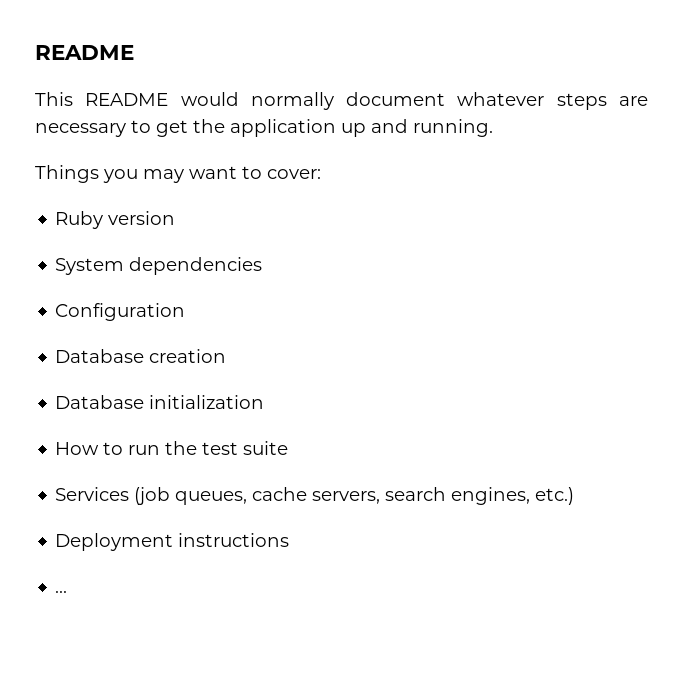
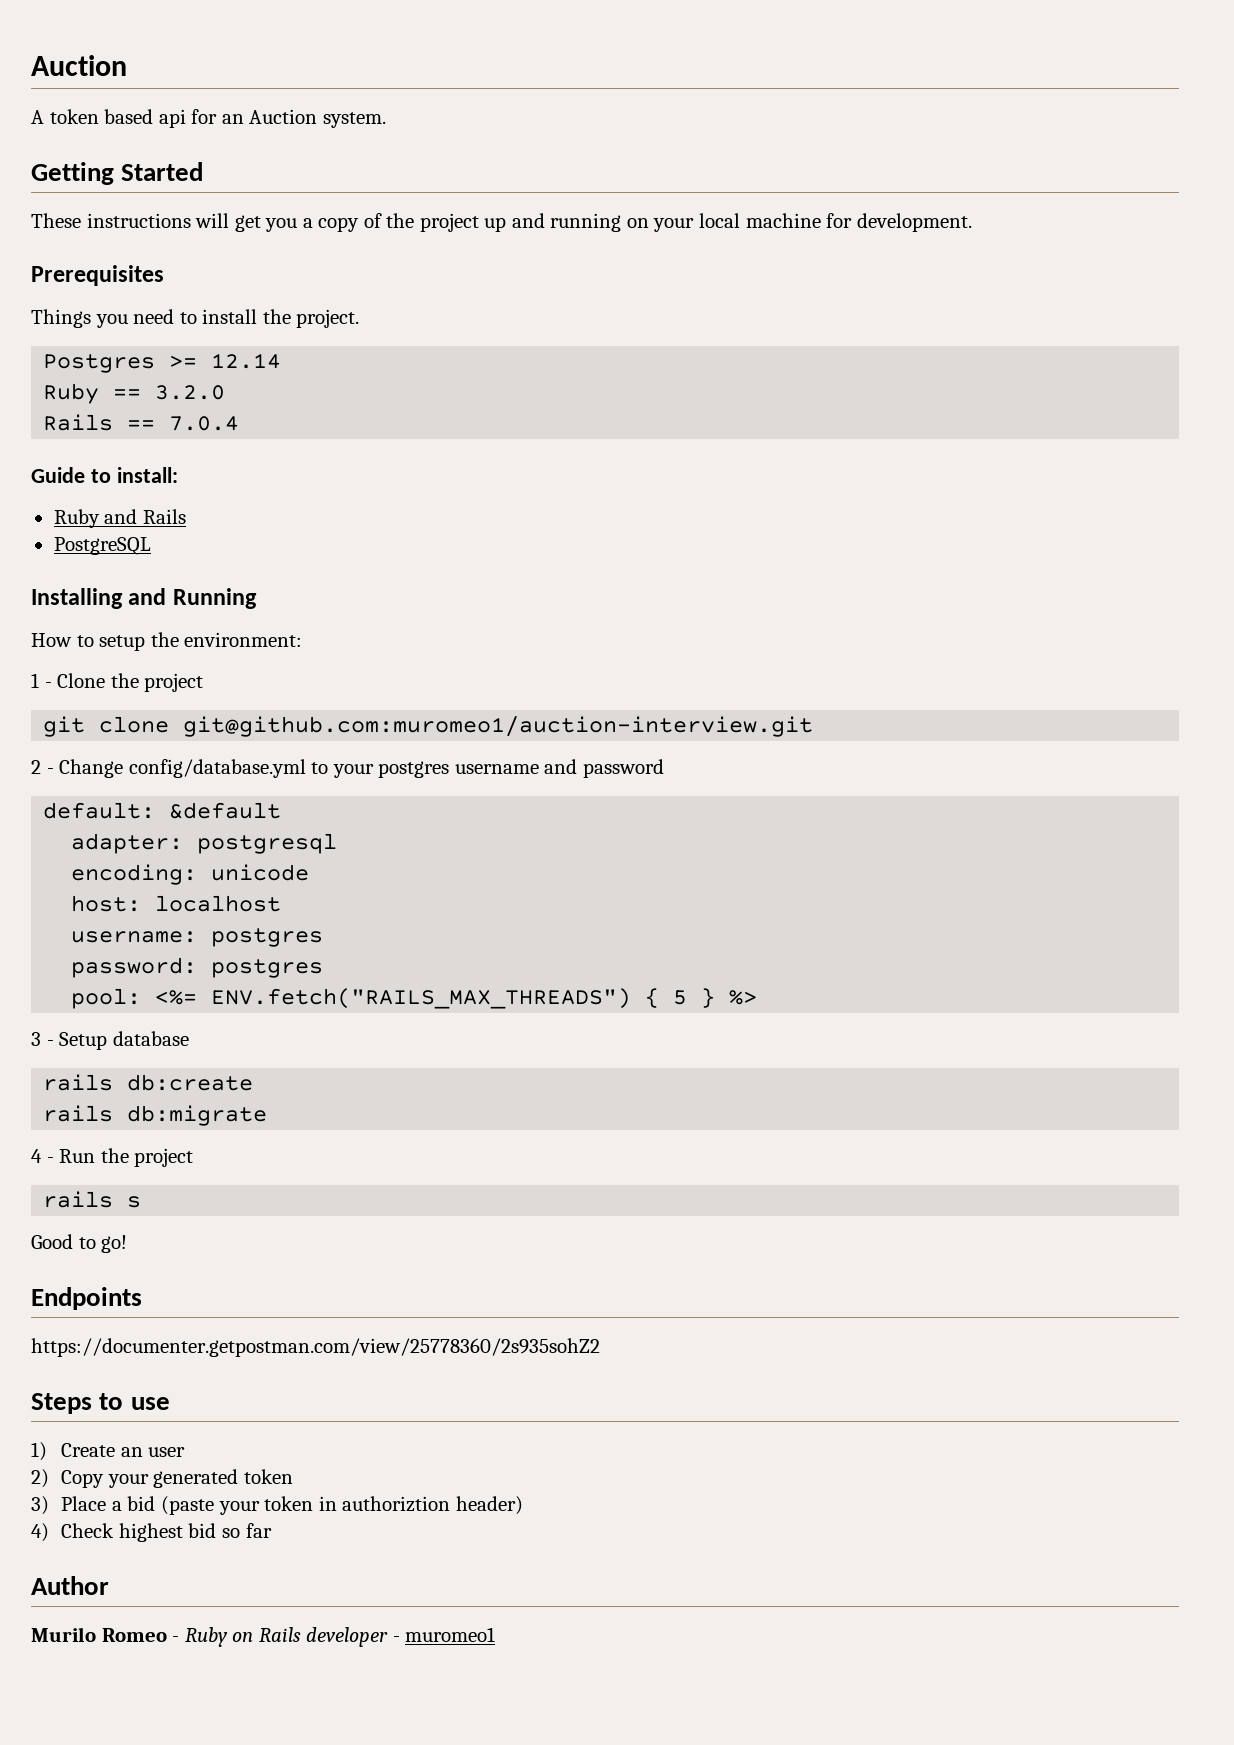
[35,45,134,60] [35,92,648,110] [35,119,493,137] [35,165,321,183] [55,211,176,229] [55,257,263,275] [55,303,186,321] [55,349,227,363] [55,395,265,409] [55,441,289,455] [55,487,575,505] [55,533,290,551] [55,590,68,593] README // This README would normally document whatever steps are necessary to get the application up and running. // Things you may want to cover: // Ruby version // System dependencies // Configuration // Database creation // Database initialization // How to run the test suite // Services (job queues, cache servers, search engines, etc.) // Deployment instructions // ... -> [31,55,127,76] [31,109,386,128] [31,162,204,185] [31,213,972,232] [31,265,164,286] [31,309,360,328] [43,353,282,373] [43,383,226,404] [43,414,240,431] [31,467,178,483] [53,509,186,528] [53,537,151,555] [31,588,257,609] [31,632,303,651] [31,673,204,692] [43,716,814,737] [31,759,664,778] [43,802,282,819] [71,833,338,854] [71,864,310,885] [71,895,282,912] [71,928,324,947] [71,957,324,978] [71,988,758,1009] [31,1031,189,1050] [43,1074,254,1091] [43,1105,268,1126] [31,1148,194,1167] [43,1191,142,1208] [31,1234,128,1253] [31,1287,142,1310] [31,1338,600,1357] [31,1393,170,1414] [31,1442,186,1461] [31,1469,293,1488] [31,1496,523,1515] [31,1523,272,1542] [31,1576,109,1595] [31,1627,496,1647] Auction // A token based api for an Auction system. // Getting Started // These instructions will get you a copy of the project up and running on your local machine for development. // Prerequisites // Things you need to install the project. // Postgres >= 12.14 // Ruby == 3.2.0 // Rails == 7.0.4 // Guide to install: // Ruby and Rails // PostgreSQL // Installing and Running // How to setup the environment: // 1 - Clone the project // git clone git@github.com:muromeo1/auction-interview.git // 2 - Change config/database.yml to your postgres username and password // default: &default // adapter: postgresql // encoding: unicode // host: localhost // username: postgres // password: postgres // pool: <%= ENV.fetch("RAILS_MAX_THREADS") { 5 } %> // 3 - Setup database // rails db:create // rails db:migrate // 4 - Run the project // rails s // Good to go! // Endpoints // https://documenter.getpostman.com/view/25778360/2s935sohZ2 // Steps to use // 1) Create an user // 2) Copy your generated token // 3) Place a bid (paste your token in authoriztion header) // 4) Check highest bid so far // Author // Murilo Romeo - Ruby on Rails developer - muromeo1

